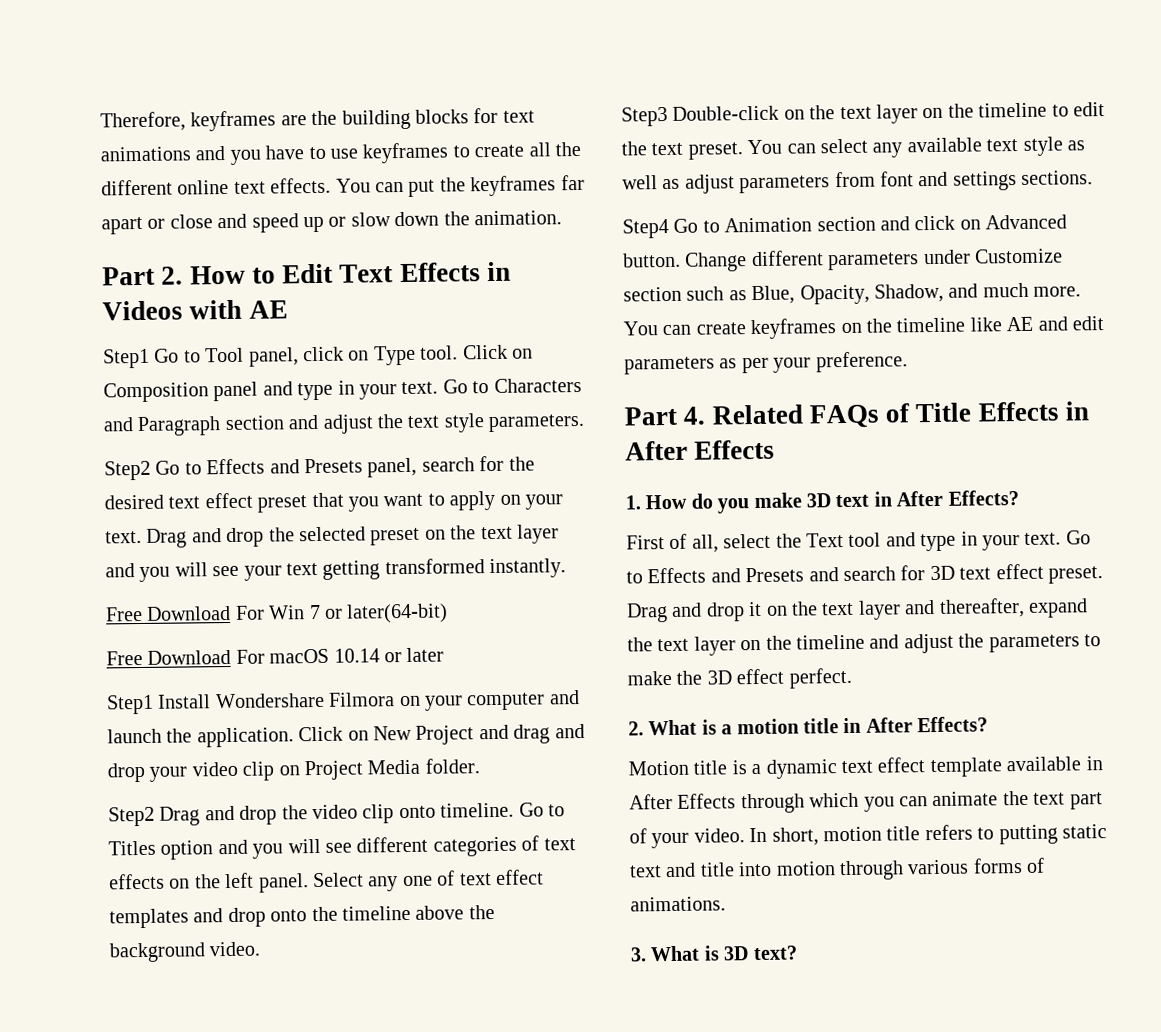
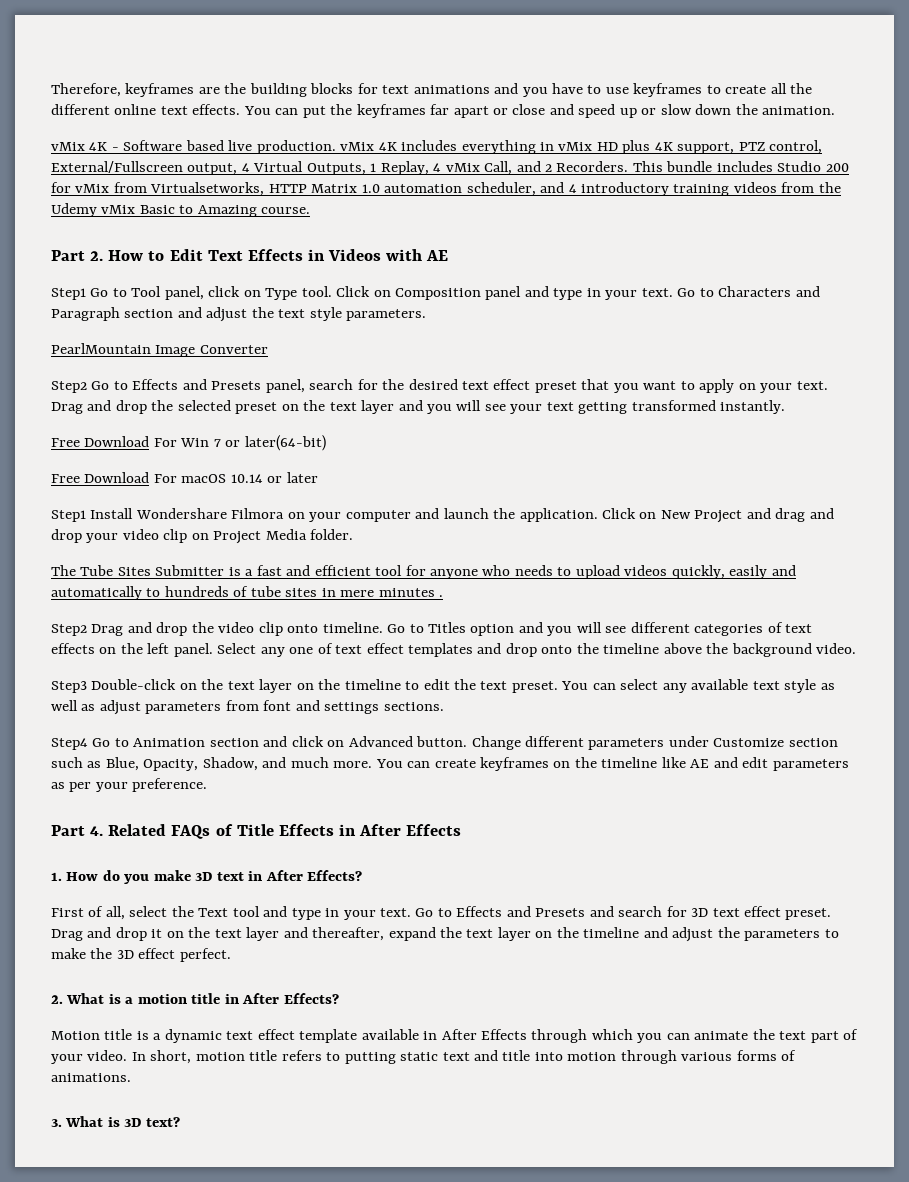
(562, 218) none -> [51,140,823,154] [51,161,849,175] [51,182,841,196] [51,203,311,217] // vMix 4K - Software based live production. vMix 4K includes everything in vMix HD plus 4K support, PTZ control, External/Fullscreen output, 4 Virtual Outputs, 1 Replay, 4 vMix Call, and 2 Recorders. This bundle includes Studio 200 for vMix from Virtualsetworks, HTTP Matrix 1.0 automation scheduler, and 4 introductory training videos from the Udemy vMix Basic to Amazing course.
(586, 423) none -> [51,343,268,357] // PearlMountain Image Converter
(480, 766) none -> [51,565,796,579] [51,586,444,600] // The Tube Sites Submitter is a fast and efficient tool for anyone who needs to upload videos quickly, easily and automatically to hundreds of tube sites in mere minutes .

